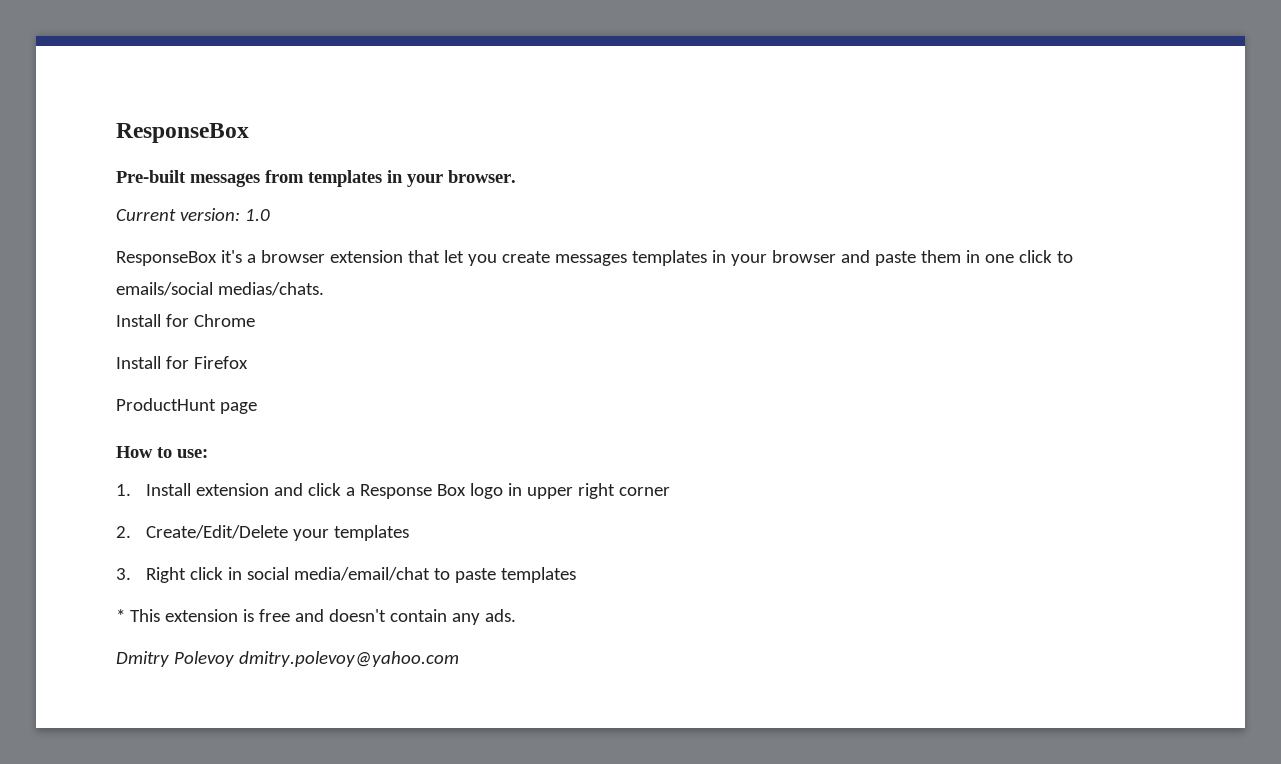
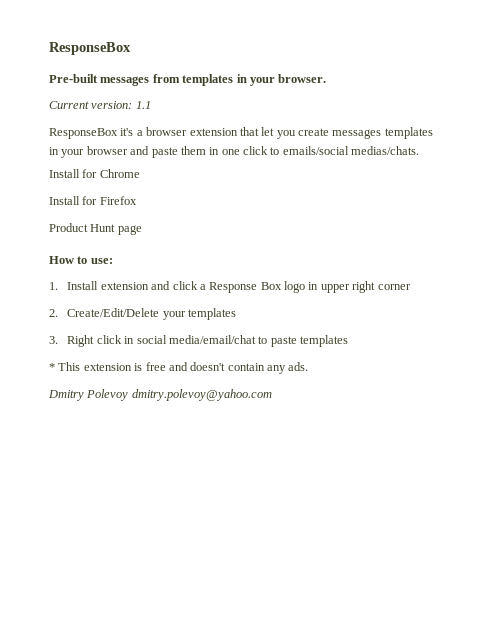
[244,209,270,221] 1.0 -> [135,101,151,109] 1.1
[116,398,216,411] ProductHunt -> [49,223,116,232] Product Hunt

